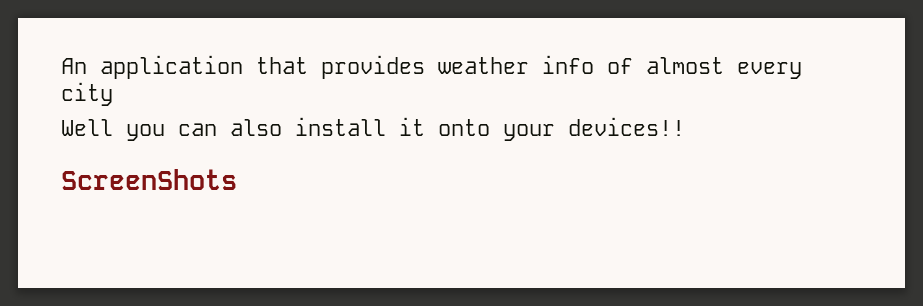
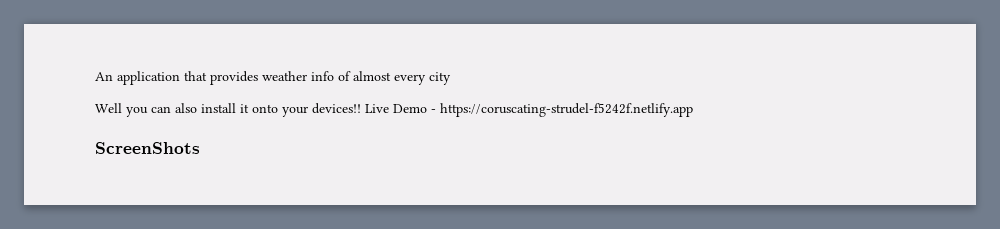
(685, 126) none -> [365,103,693,117] Live Demo - https://coruscating-strudel-f5242f.netlify.app

